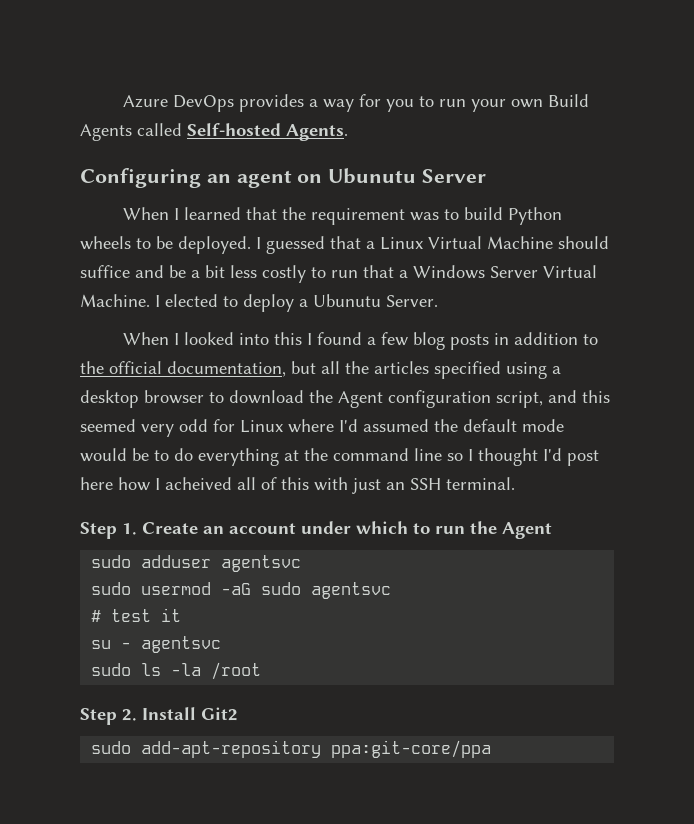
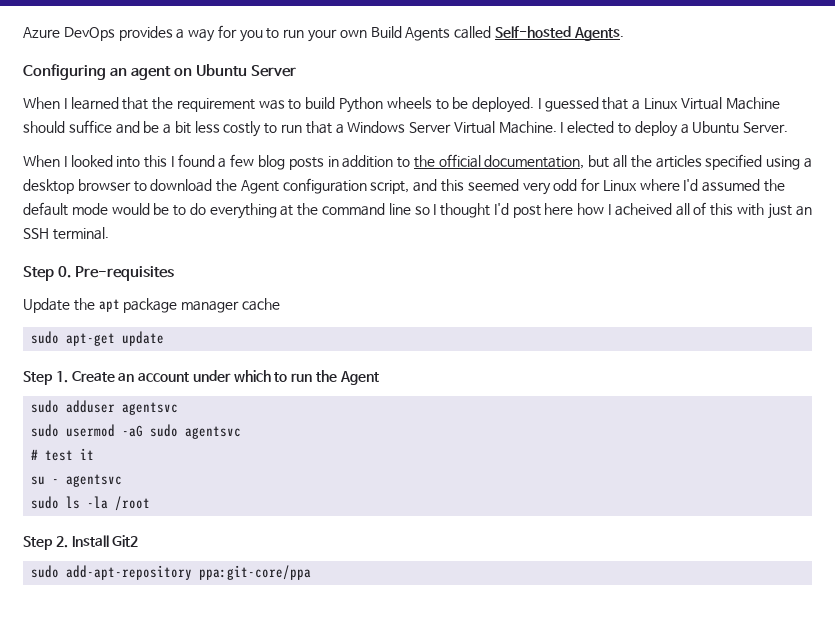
[328,168,417,184] Ubunutu -> [195,64,247,77] Ubuntu
[313,294,381,307] Ubunutu -> [692,121,740,134] Ubuntu
(515, 483) none -> [23,266,174,281] [23,298,280,313] [31,331,165,346] // Step 0. Pre-requisites // Update the apt package manager cache // sudo apt-get update

